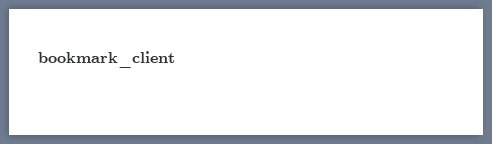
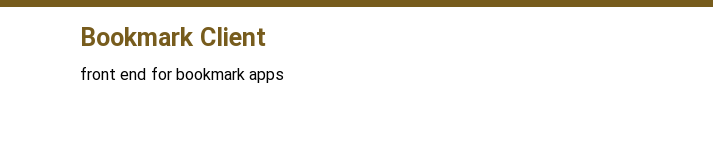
[38,51,175,68] bookmark_client -> [80,27,266,46] [80,66,285,83] Bookmark Client // front end for bookmark apps

